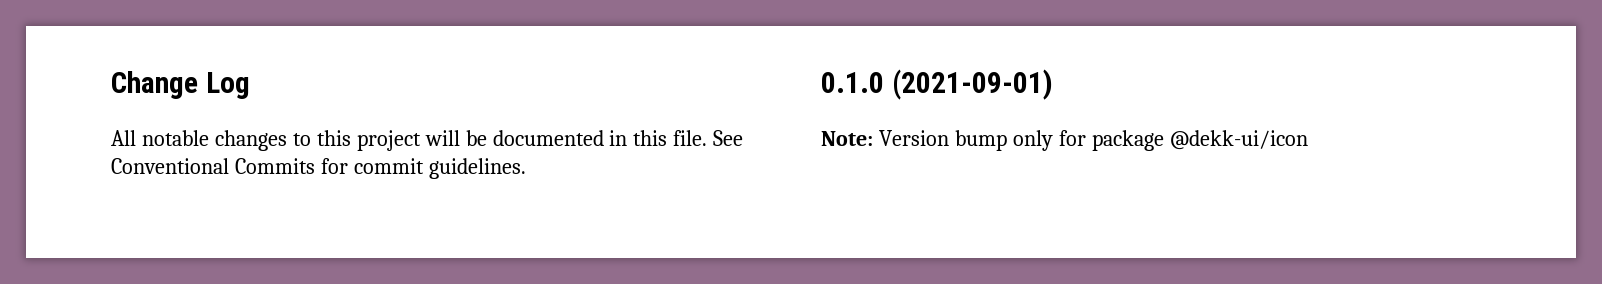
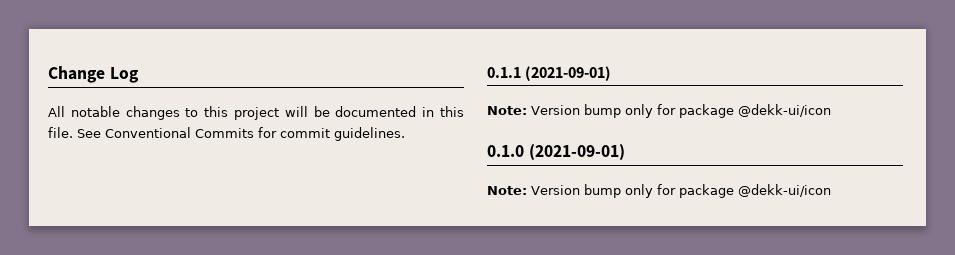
(526, 168) none -> [487,66,612,81] [487,104,831,118] // 0.1.1 (2021-09-01) // Note: Version bump only for package @dekk-ui/icon

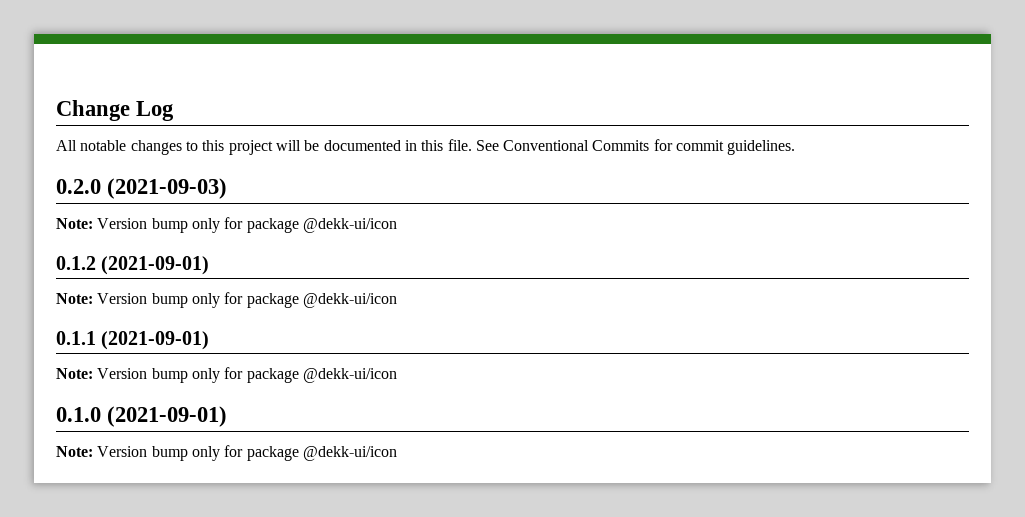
(405, 134) none -> [56,178,228,199] [56,217,397,233] [56,256,210,275] [56,292,397,308] // 0.2.0 (2021-09-03) // Note: Version bump only for package @dekk-ui/icon // 0.1.2 (2021-09-01) // Note: Version bump only for package @dekk-ui/icon

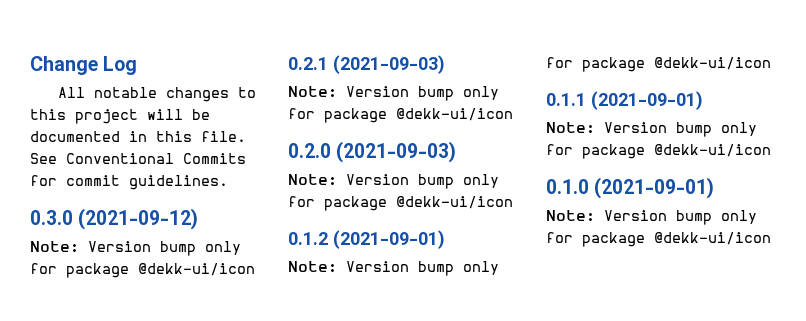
(796, 147) none -> [30,208,199,230] [30,241,241,256] [30,263,255,278] [288,55,445,74] [288,86,499,101] [288,108,513,123] // 0.3.0 (2021-09-12) // Note: Version bump only for package @dekk-ui/icon // 0.2.1 (2021-09-03) // Note: Version bump only for package @dekk-ui/icon

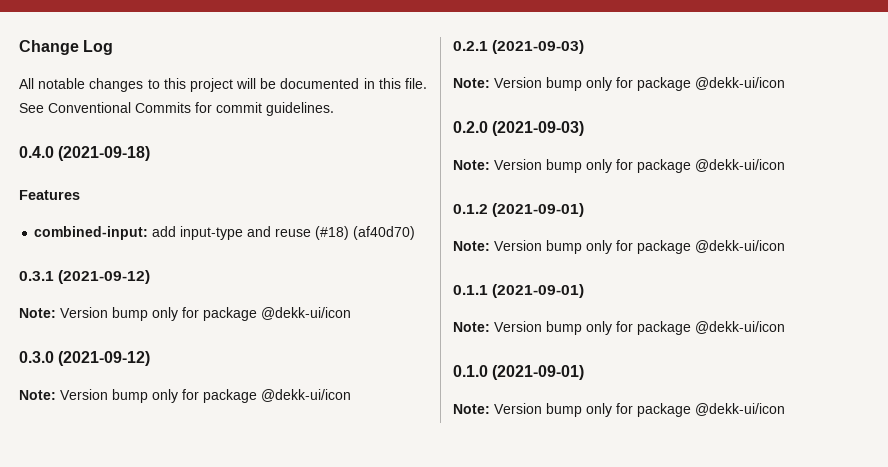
(228, 182) none -> [19,146,151,161] [19,190,80,200] [34,226,416,240] [19,270,151,284] [19,307,351,321] // 0.4.0 (2021-09-18) // Features // combined-input: add input-type and reuse (#18) (af40d70) // 0.3.1 (2021-09-12) // Note: Version bump only for package @dekk-ui/icon

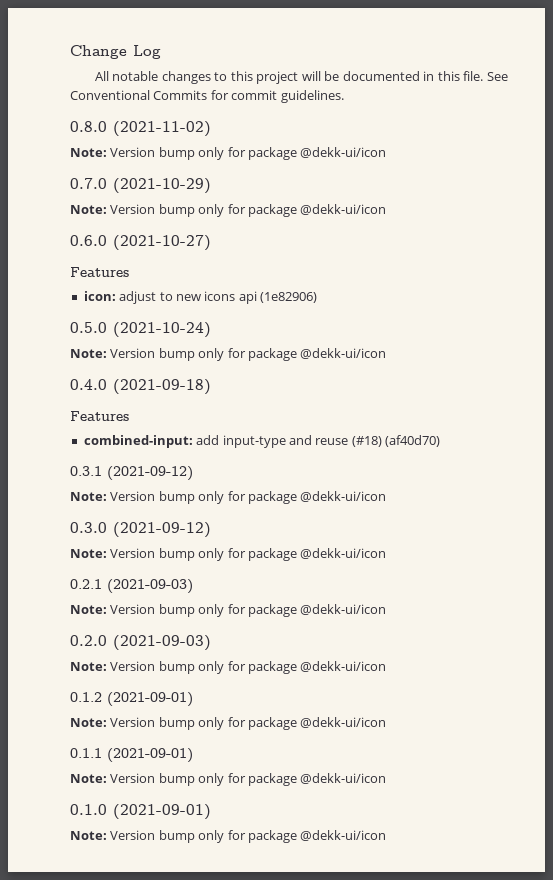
(334, 109) none -> [70,121,211,137] [70,147,387,160] [70,178,211,194] [70,204,387,217] [70,235,211,251] [70,267,129,277] [83,291,317,304] [70,322,211,338] [70,348,387,361] // 0.8.0 (2021-11-02) // Note: Version bump only for package @dekk-ui/icon // 0.7.0 (2021-10-29) // Note: Version bump only for package @dekk-ui/icon // 0.6.0 (2021-10-27) // Features // icon: adjust to new icons api (1e82906) // 0.5.0 (2021-10-24) // Note: Version bump only for package @dekk-ui/icon

